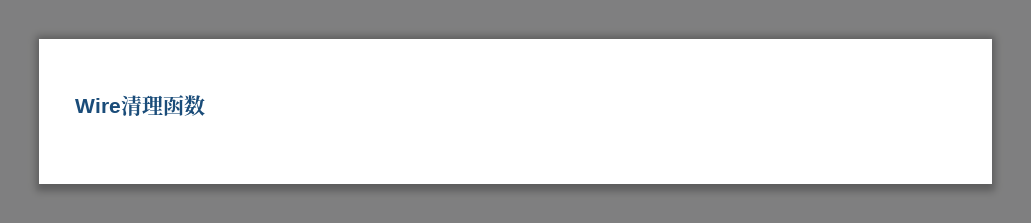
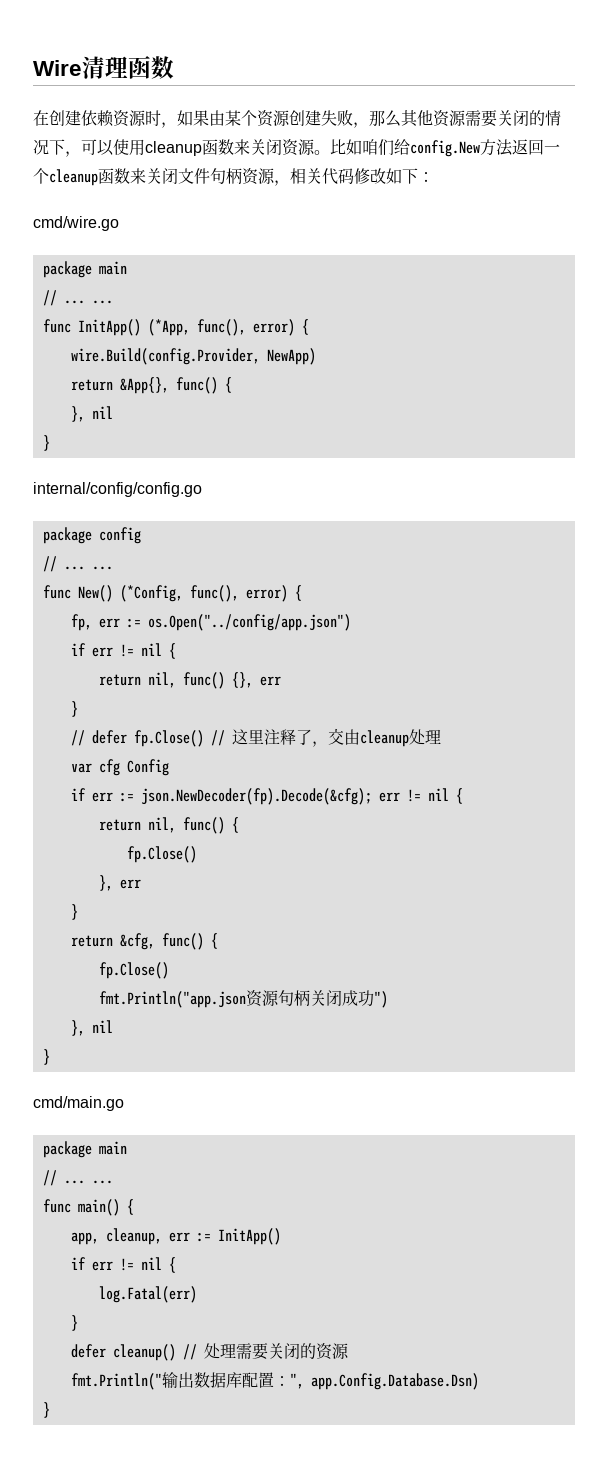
(205, 105) none -> [33,110,561,128] [33,139,560,157] [33,168,434,186] [33,216,119,231] [42,261,127,278] [42,290,113,306] [42,319,309,336] [70,348,316,365] [70,377,232,394] [70,406,113,422] [42,435,50,451] [33,482,202,497] [42,527,141,544] [42,556,113,572] [42,585,302,602] [70,614,351,631] [70,643,176,659] [98,672,281,689] [70,701,78,717] [70,728,441,747] [70,759,169,776] [70,788,463,805] [98,817,239,834] [126,846,197,863] [98,875,141,891] [70,904,78,920] [70,933,218,950] [98,962,169,979] [98,990,388,1008] [70,1020,113,1036] [42,1049,50,1065] [33,1096,124,1111] [42,1141,127,1158] [42,1170,113,1186] [42,1199,134,1216] [70,1228,281,1245] [70,1257,176,1273] [98,1286,197,1303] [70,1315,78,1331] [70,1343,349,1361] [70,1372,479,1390] [42,1402,50,1418] // 在创建依赖资源时，如果由某个资源创建失败，那么其他资源需要关闭的情况下，可以使用cleanup函数来关闭资源。比如咱们给config.New方法返回一个cleanup函数来关闭文件句柄资源，相关代码修改如下： // cmd/wire.go // package main // // ... ... // func InitApp() (*App, func(), error) { // wire.Build(config.Provider, NewApp) // return &App{}, func() { // }, nil // } // internal/config/config.go // package config // // ... ... // func New() (*Config, func(), error) { // fp, err := os.Open("../config/app.json") // if err != nil { // return nil, func() {}, err // } // // defer fp.Close() // 这里注释了，交由cleanup处理 // var cfg Config // if err := json.NewDecoder(fp).Decode(&cfg); err != nil { // return nil, func() { // fp.Close() // }, err // } // return &cfg, func() { // fp.Close() // fmt.Println("app.json资源句柄关闭成功") // }, nil // } // cmd/main.go // package main // // ... ... // func main() { // app, cleanup, err := InitApp() // if err != nil { // log.Fatal(err) // } // defer cleanup() // 处理需要关闭的资源 // fmt.Println("输出数据库配置：", app.Config.Database.Dsn) // }

